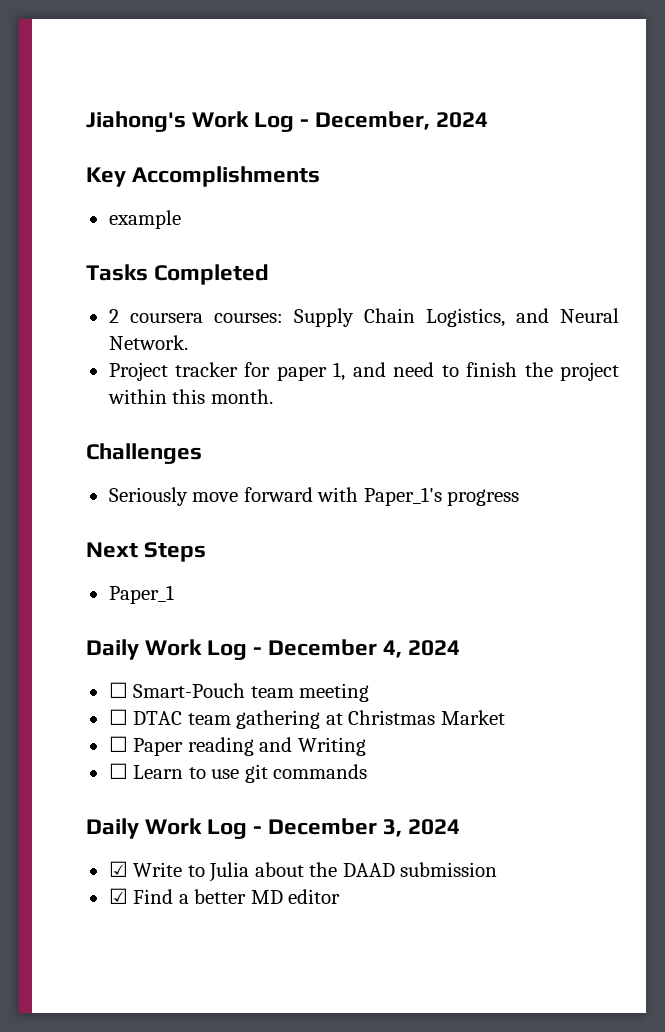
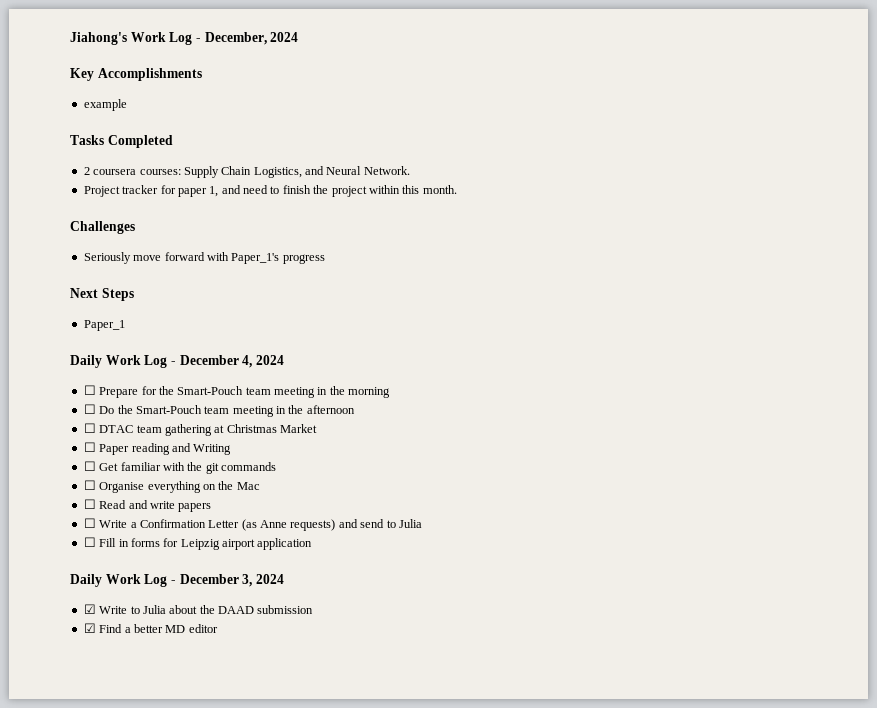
[133,683,370,702] Smart-Pouch team meeting -> [99,386,391,398] [83,404,355,417] Prepare for the Smart-Pouch team meeting in the morning // ☐ Do the Smart-Pouch team meeting in the afternoon
[133,764,368,783] Learn to use git commands -> [99,462,276,474] [83,480,260,493] [83,499,212,512] [83,518,422,531] [83,537,313,550] Get familiar with the git commands // ☐ Organise everything on the Mac // ☐ Read and write papers // ☐ Write a Confirmation Letter (as Anne requests) and send to Julia // ☐ Fill in forms for Leipzig airport application

